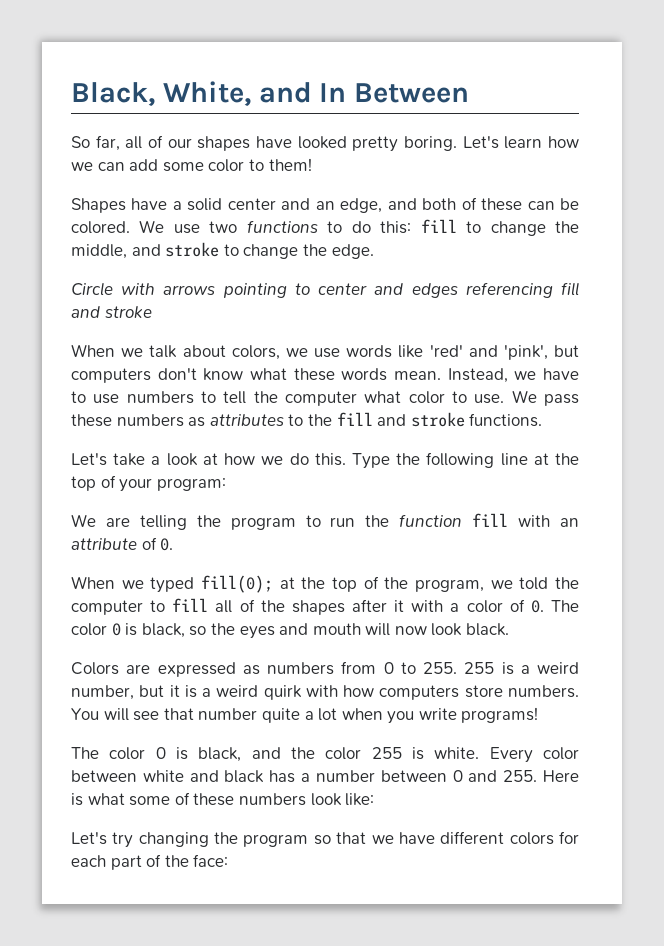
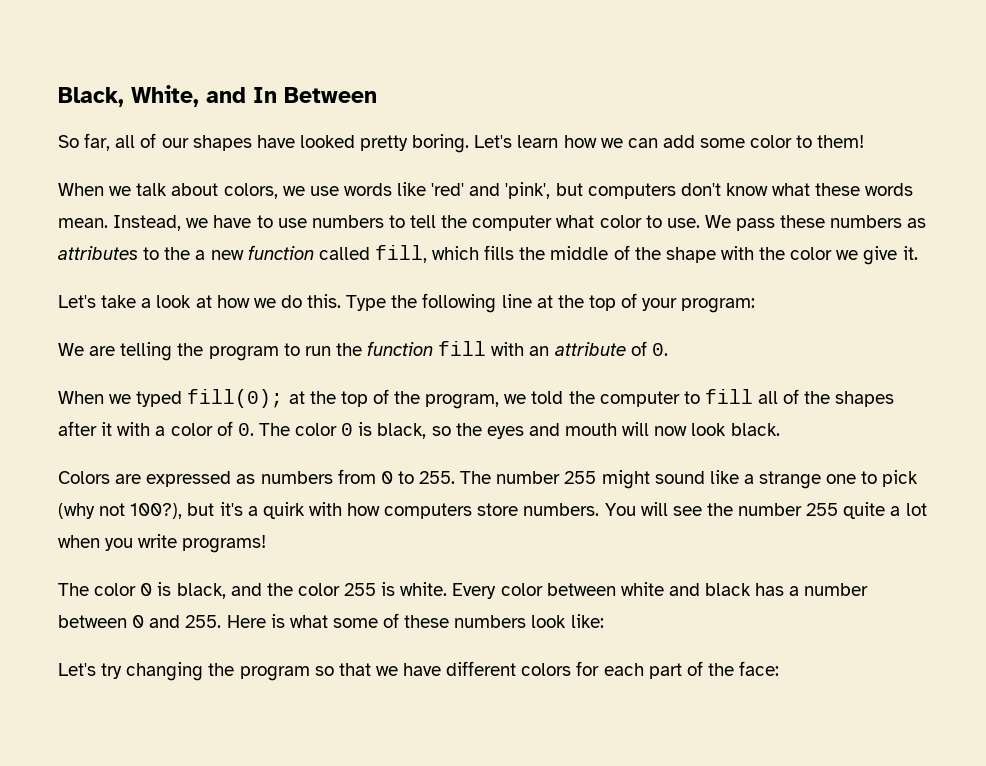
[71,197,579,213] [71,219,579,236] [71,242,374,259] [71,282,579,298] [71,306,152,318] // Shapes have a solid center and an edge, and both of these can be colored. We use two functions to do this: fill to change the middle, and stroke to change the edge. // Circle with arrows pointing to center and edges referencing fill and stroke -> (865, 141) none
[336,412,543,427] fill and stroke functions. -> [195,245,918,265] a new function called fill, which fills the middle of the shape with the color we give it.
[464,662,579,675] [71,685,259,700] 255 is a weird number, but it is a weird -> [460,470,919,489] [58,502,258,519] The number 255 might sound like a strange one to pick (why not 100?), but it's a
[163,708,258,720] that number -> [706,503,839,516] the number 255

